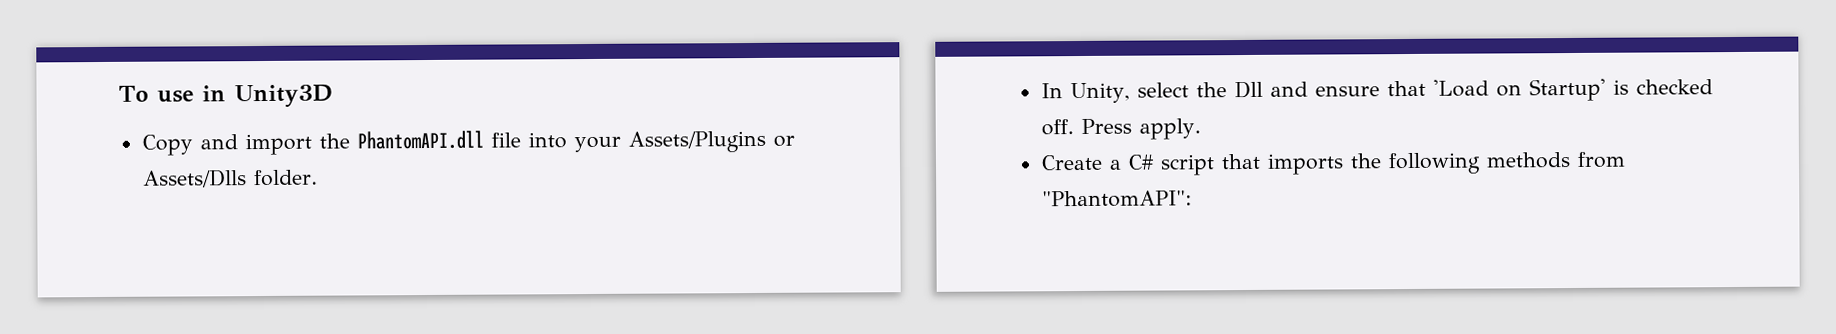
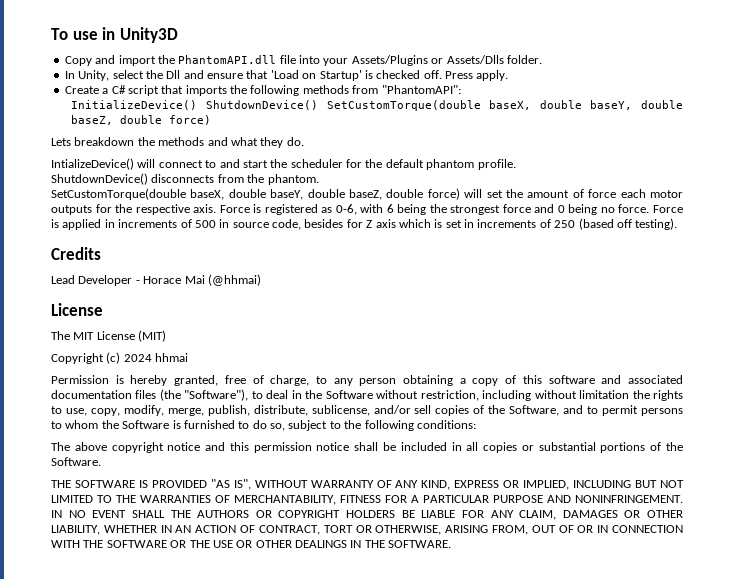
(1192, 199) none -> [71,100,683,111] [71,115,212,125] [51,137,304,148] [51,158,516,170] [51,173,319,185] [51,188,683,200] [51,204,683,215] [51,218,678,230] [51,247,101,260] [51,274,261,286] [51,303,103,316] [51,330,167,342] [51,352,189,364] [51,375,683,386] [51,389,683,401] [51,405,684,416] [51,420,476,431] [51,442,683,453] [51,457,101,466] [51,479,684,490] [51,495,683,505] [51,510,683,520] [51,525,683,535] [51,540,452,548] // InitializeDevice() ShutdownDevice() SetCustomTorque(double baseX, double baseY, double baseZ, double force) // Lets breakdown the methods and what they do. // IntializeDevice() will connect to and start the scheduler for the default phantom profile. // ShutdownDevice() disconnects from the phantom. // SetCustomTorque(double baseX, double baseY, double baseZ, double force) will set the amount of force each motor outputs for the respective axis. Force is registered as 0-6, with 6 being the strongest force and 0 being no force. Force is applied in increments of 500 in source code, besides for Z axis which is set in increments of 250 (based off testing). // Credits // Lead Developer - Horace Mai (@hhmai) // License // The MIT License (MIT) // Copyright (c) 2024 hhmai // Permission is hereby granted, free of charge, to any person obtaining a copy of this software and associated documentation files (the "Software"), to deal in the Software without restriction, including without limitation the rights to use, copy, modify, merge, publish, distribute, sublicense, and/or sell copies of the Software, and to permit persons to whom the Software is furnished to do so, subject to the following conditions: // The above copyright notice and this permission notice shall be included in all copies or substantial portions of the Software. // THE SOFTWARE IS PROVIDED "AS IS", WITHOUT WARRANTY OF ANY KIND, EXPRESS OR IMPLIED, INCLUDING BUT NOT LIMITED TO THE WARRANTIES OF MERCHANTABILITY, FITNESS FOR A PARTICULAR PURPOSE AND NONINFRINGEMENT. IN NO EVENT SHALL THE AUTHORS OR COPYRIGHT HOLDERS BE LIABLE FOR ANY CLAIM, DAMAGES OR OTHER LIABILITY, WHETHER IN AN ACTION OF CONTRACT, TORT OR OTHERWISE, ARISING FROM, OUT OF OR IN CONNECTION WITH THE SOFTWARE OR THE USE OR OTHER DEALINGS IN THE SOFTWARE.

